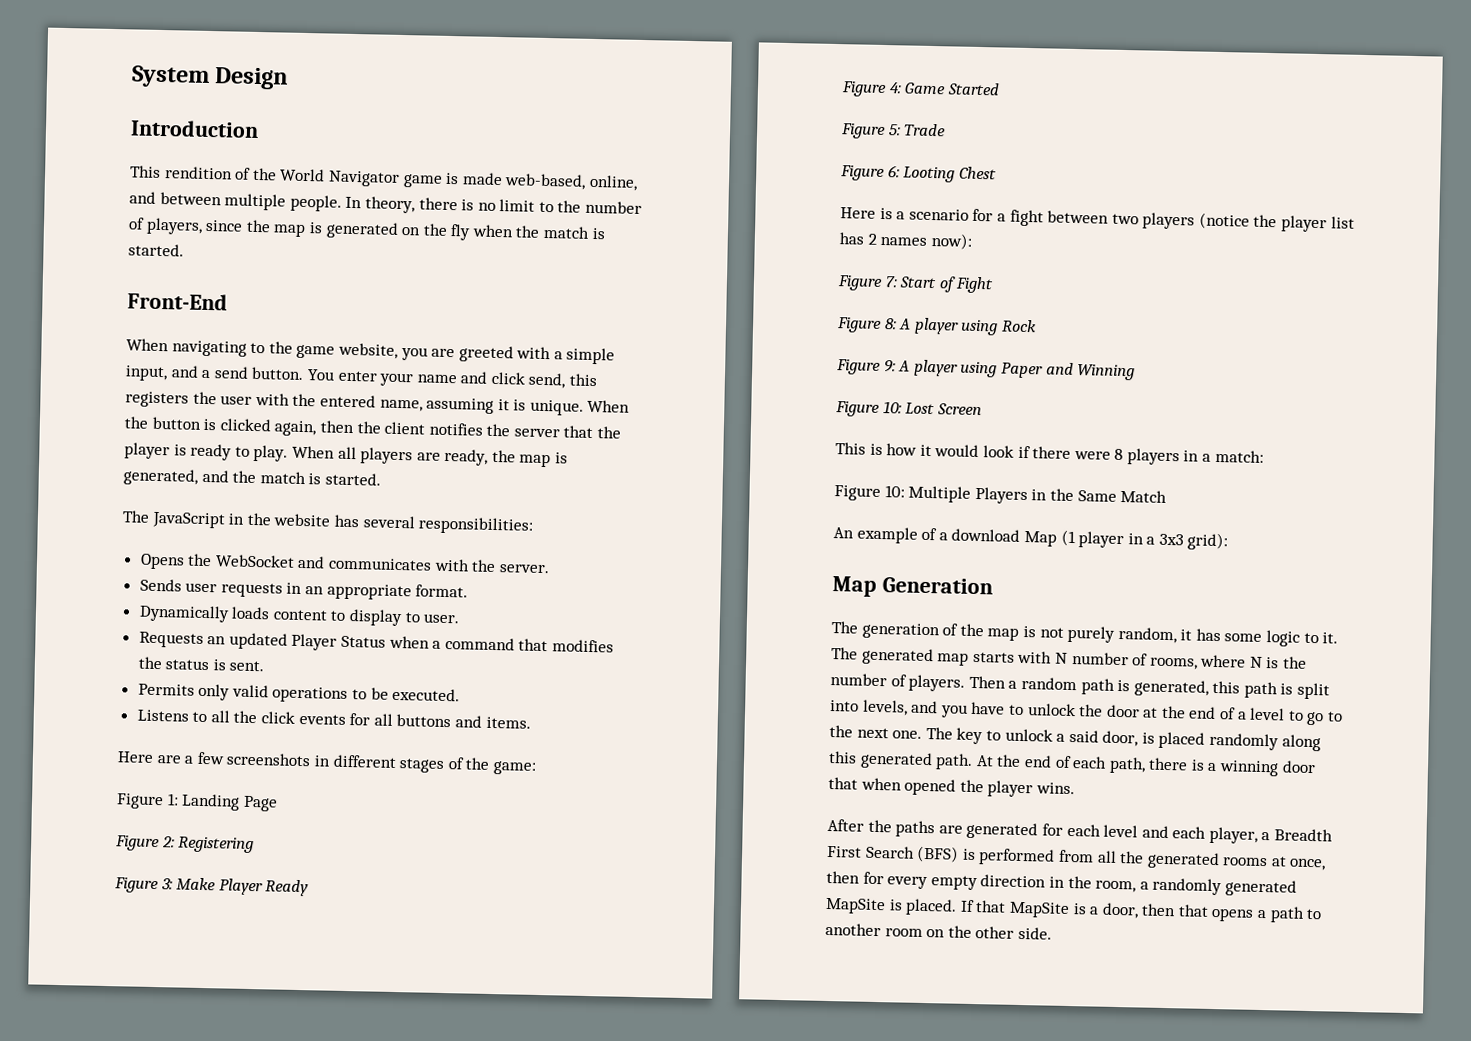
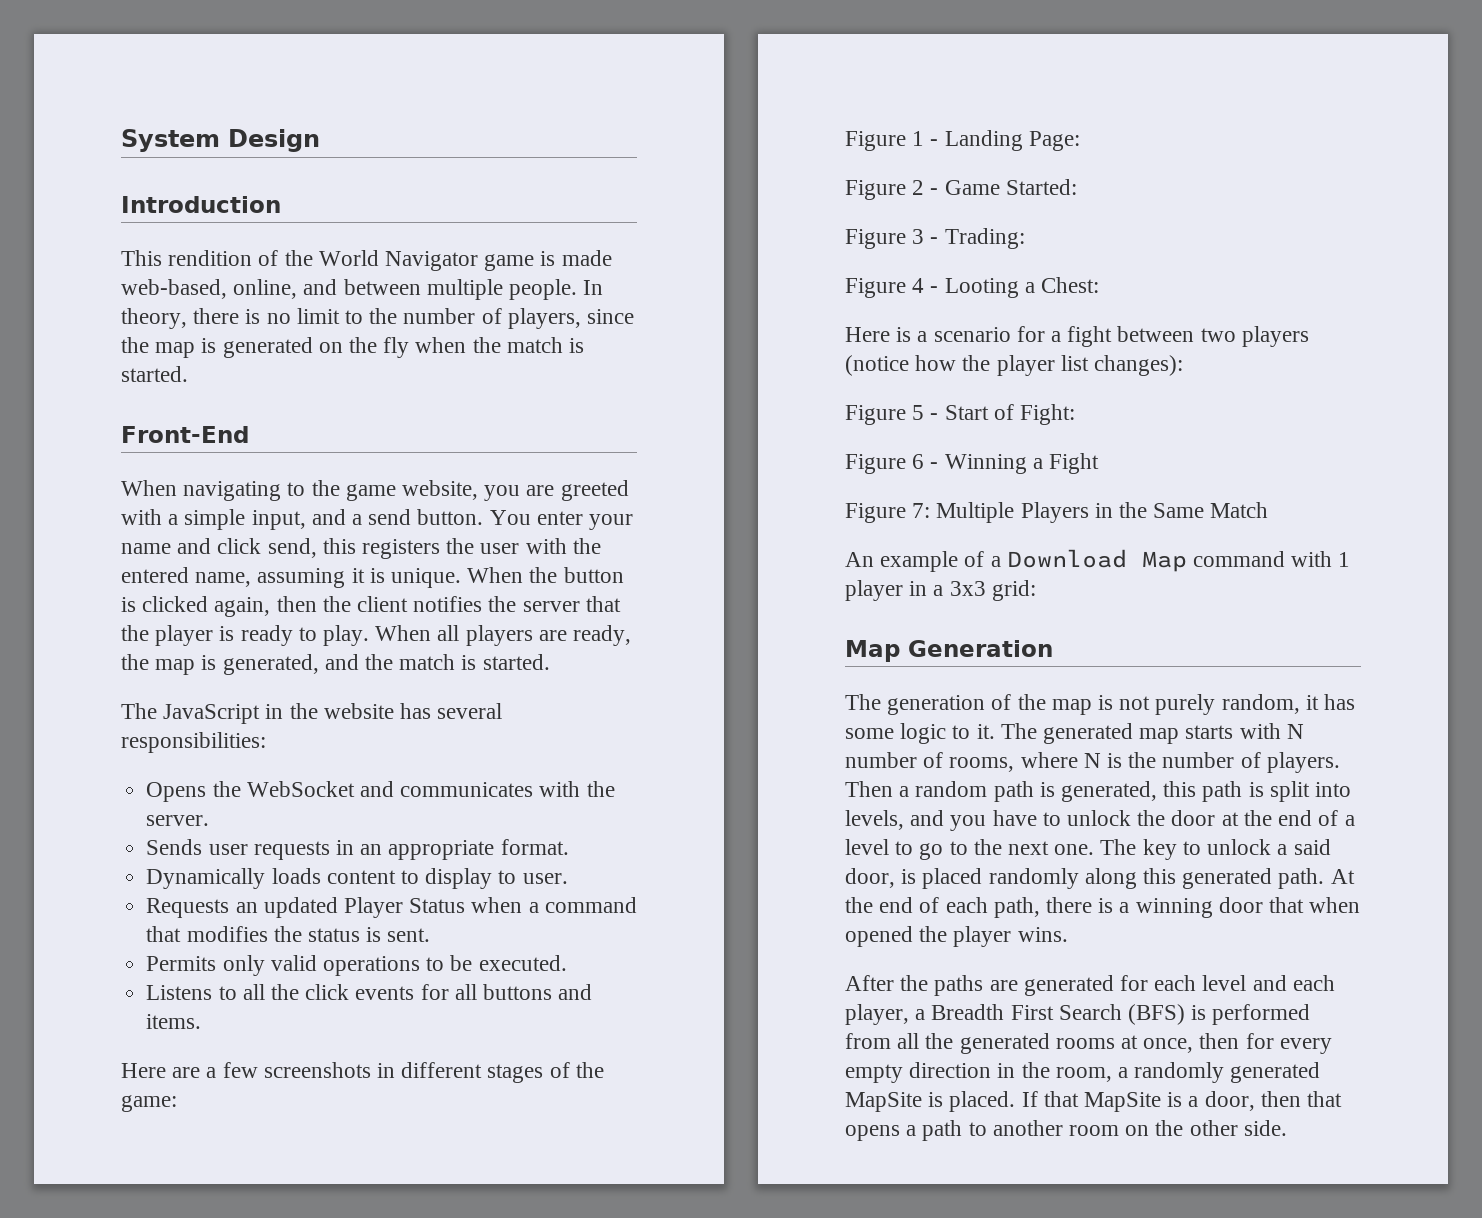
[166,793,278,812] [115,835,255,854] [114,877,310,897] [841,81,1000,98] [840,123,947,140] [840,165,997,183] 1: Landing Page // Figure 2: Registering // Figure 3: Make Player Ready // Figure 4: Game Started // Figure 5: Trade // Figure 6: Looting Chest -> [912,130,1080,151] [845,179,1077,200] [845,228,1025,249] [845,277,1100,298] 1 - Landing Page: // Figure 2 - Game Started: // Figure 3 - Trading: // Figure 4 - Looting a Chest:
(1250, 221) none -> [915,355,957,371] how
[839,232,973,250] [837,275,995,294] [836,317,1037,336] [836,359,1136,381] [835,401,982,417] [835,442,1264,466] [834,485,905,502] has 2 names now): // Figure 7: Start of Fight // Figure 8: A player using Rock // Figure 9: A player using Paper and Winning // Figure 10: Lost Screen // This is how it would look if there were 8 players in a match: // Figure 10: -> [1094,355,1184,376] [845,404,1076,425] [845,453,1100,474] [845,503,931,523] changes): // Figure 5 - Start of Fight: // Figure 6 - Winning a Fight // Figure 7:
[951,528,1076,547] download Map (1 -> [1006,549,1351,572] Download Map command with 1
[1187,532,1229,551] grid): -> [991,580,1036,601] grid:

